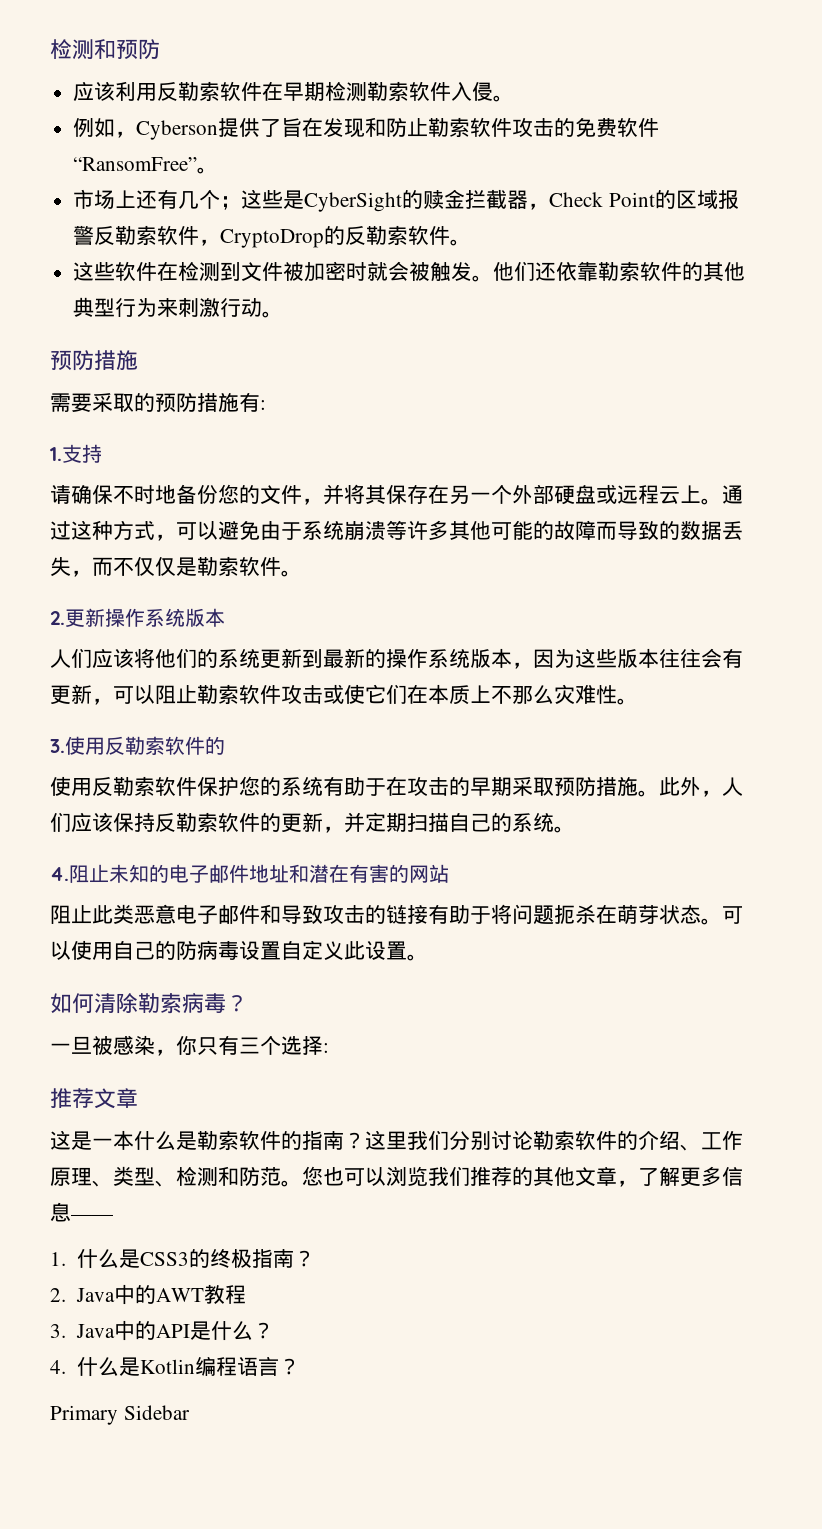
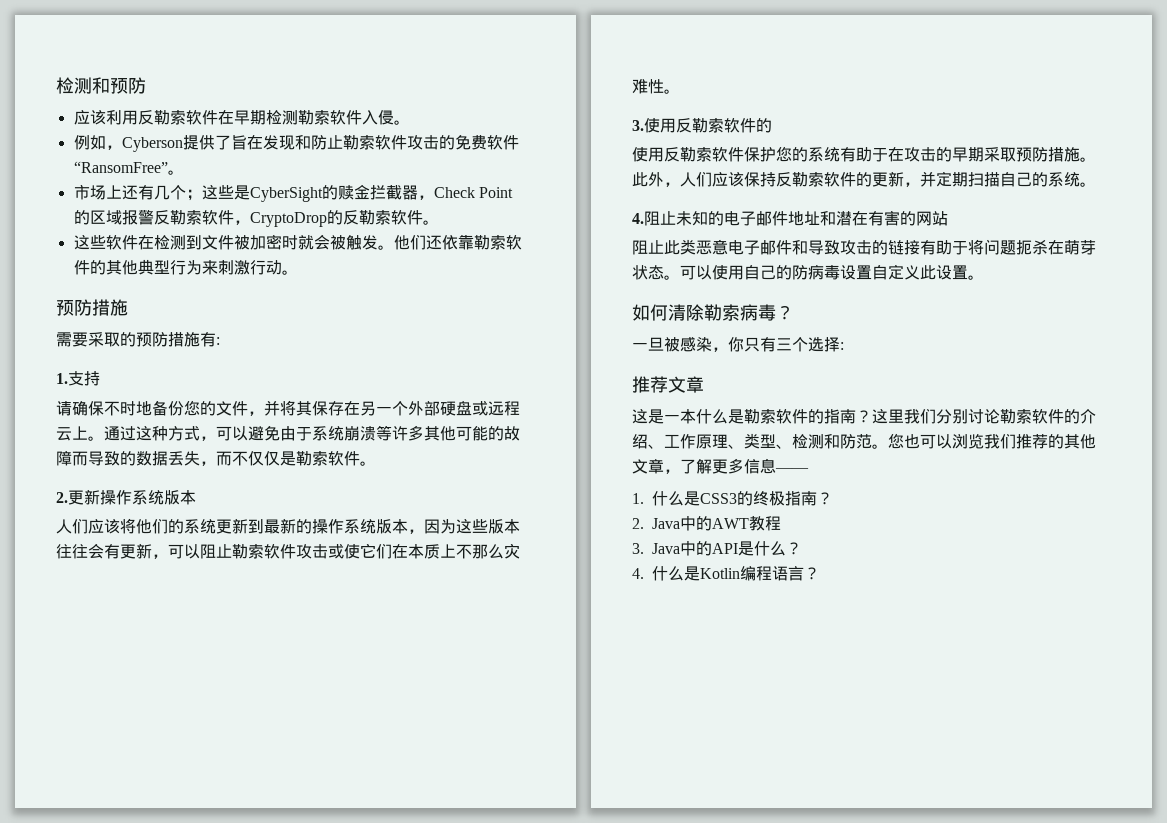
[50,1405,190,1425] // Primary Sidebar -> (820, 573) none

